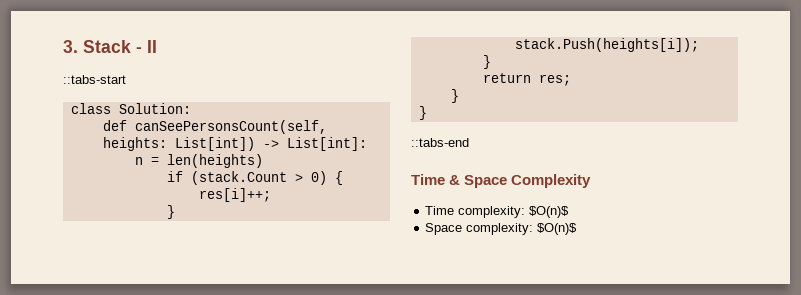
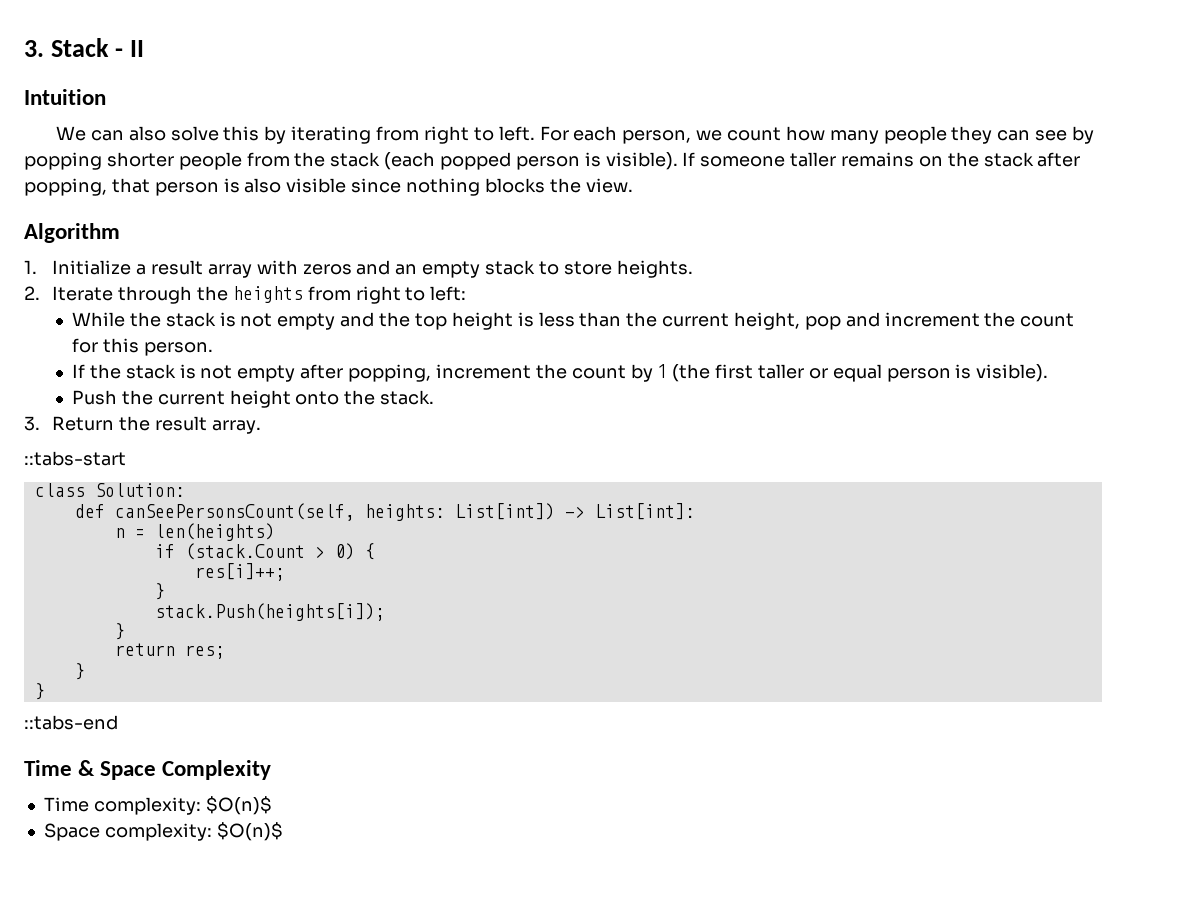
(157, 46) none -> [24,89,106,105] [56,126,1094,144] [24,152,1081,170] [24,178,633,196] [24,223,120,243] [24,260,693,278] [24,286,467,304] [72,312,1075,330] [72,338,213,356] [72,364,1049,382] [72,390,435,408] [24,416,261,434] // Intuition // We can also solve this by iterating from right to left. For each person, we count how many people they can see by popping shorter people from the stack (each popped person is visible). If someone taller remains on the stack after popping, that person is also visible since nothing blocks the view. // Algorithm // 1. Initialize a result array with zeros and an empty stack to store heights. // 2. Iterate through the heights from right to left: // While the stack is not empty and the top height is less than the current height, pop and increment the count for this person. // If the stack is not empty after popping, increment the count by 1 (the first taller or equal person is visible). // Push the current height onto the stack. // 3. Return the result array.

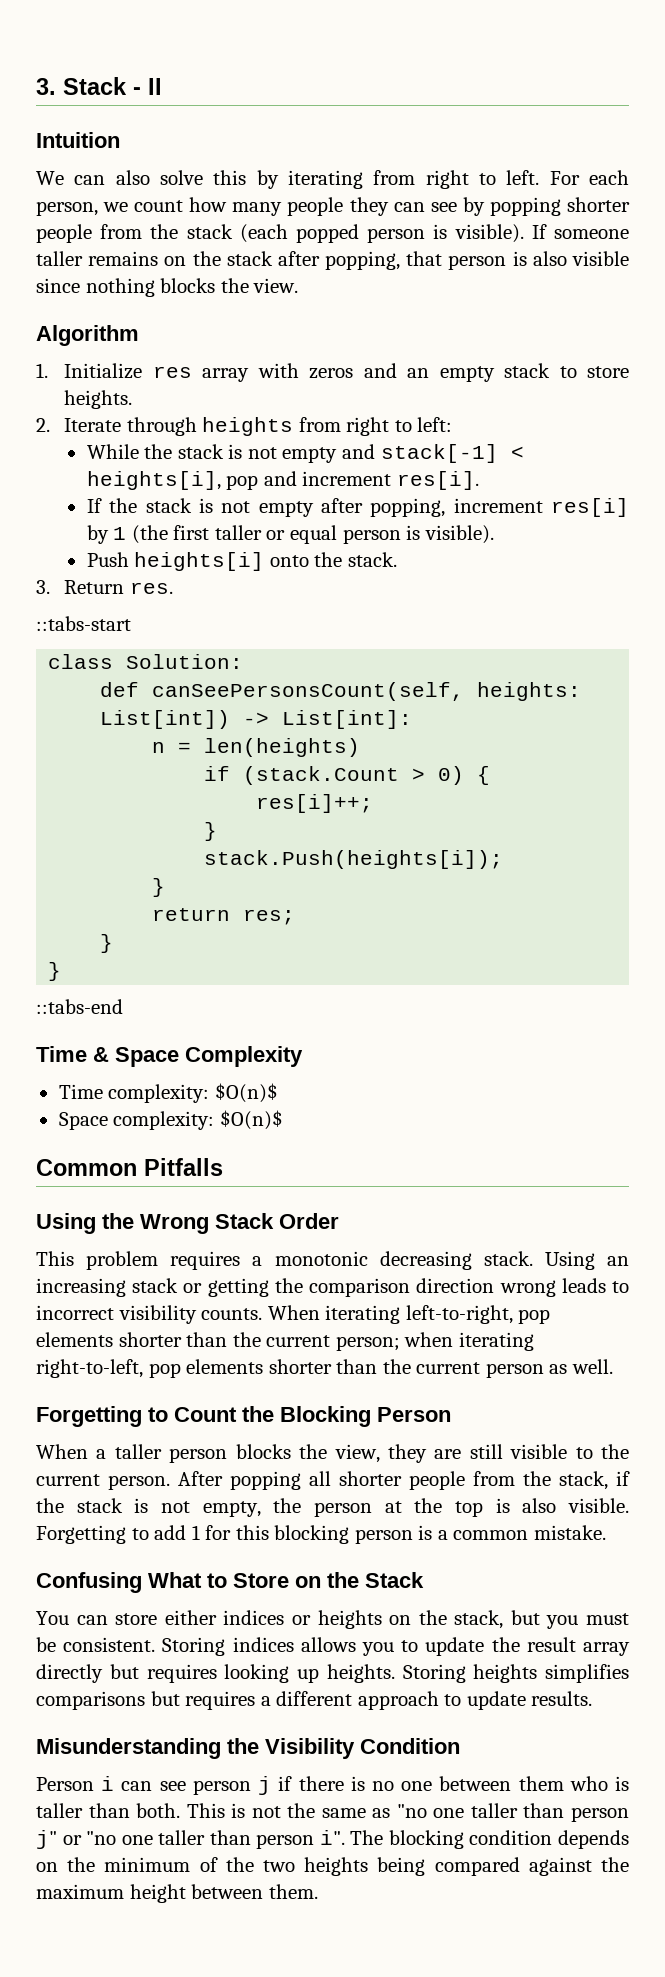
[136,260,203,275] a result -> [152,366,192,378] res
[196,286,228,301] the -> (197, 426) none
[379,312,1075,330] [72,338,213,356] the top height is less than the current height, pop and increment the count for this person. -> [380,444,524,463] [86,471,479,490] stack[-1] < heights[i], pop and increment res[i].
[535,364,626,379] the count -> [551,498,630,517] res[i]
[121,390,291,408] the current height -> [134,552,265,571] heights[i]
[119,416,261,434] the result array. -> [129,582,173,594] res.
(283, 831) none -> [36,1158,223,1176] [36,1213,339,1234] [36,1251,629,1270] [36,1278,629,1297] [36,1305,551,1324] [36,1332,534,1351] [36,1359,613,1378] [36,1406,451,1427] [36,1444,629,1463] [36,1471,630,1490] [36,1498,630,1517] [36,1525,606,1544] [36,1572,424,1593] [36,1610,629,1629] [36,1637,630,1656] [36,1664,629,1683] [36,1691,593,1710] [36,1738,460,1759] [36,1776,629,1795] [36,1803,630,1822] [36,1830,629,1849] [36,1857,629,1876] [36,1884,318,1903] // Common Pitfalls // Using the Wrong Stack Order // This problem requires a monotonic decreasing stack. Using an increasing stack or getting the comparison direction wrong leads to incorrect visibility counts. When iterating left-to-right, pop elements shorter than the current person; when iterating right-to-left, pop elements shorter than the current person as well. // Forgetting to Count the Blocking Person // When a taller person blocks the view, they are still visible to the current person. After popping all shorter people from the stack, if the stack is not empty, the person at the top is also visible. Forgetting to add 1 for this blocking person is a common mistake. // Confusing What to Store on the Stack // You can store either indices or heights on the stack, but you must be consistent. Storing indices allows you to update the result array directly but requires looking up heights. Storing heights simplifies comparisons but requires a different approach to update results. // Misunderstanding the Visibility Condition // Person i can see person j if there is no one between them who is taller than both. This is not the same as "no one taller than person j" or "no one taller than person i". The blocking condition depends on the minimum of the two heights being compared against the maximum height between them.

